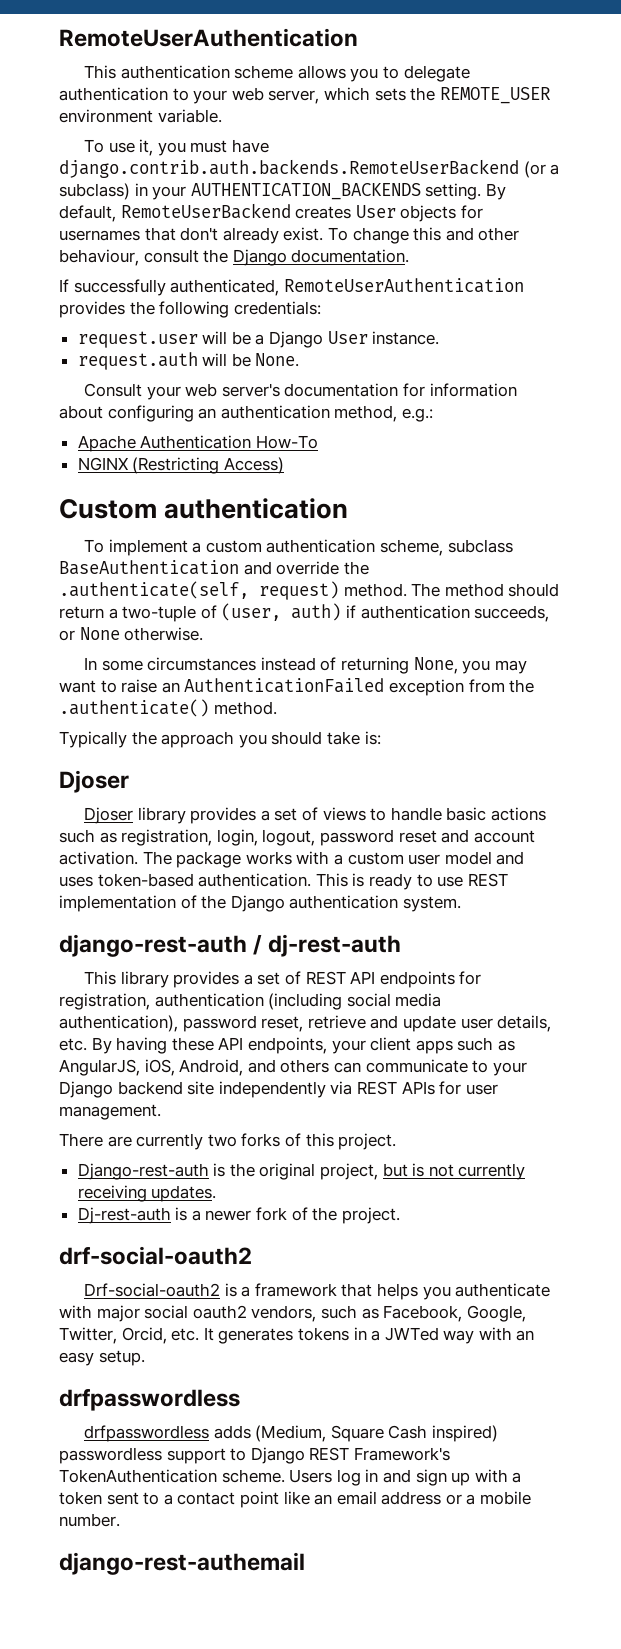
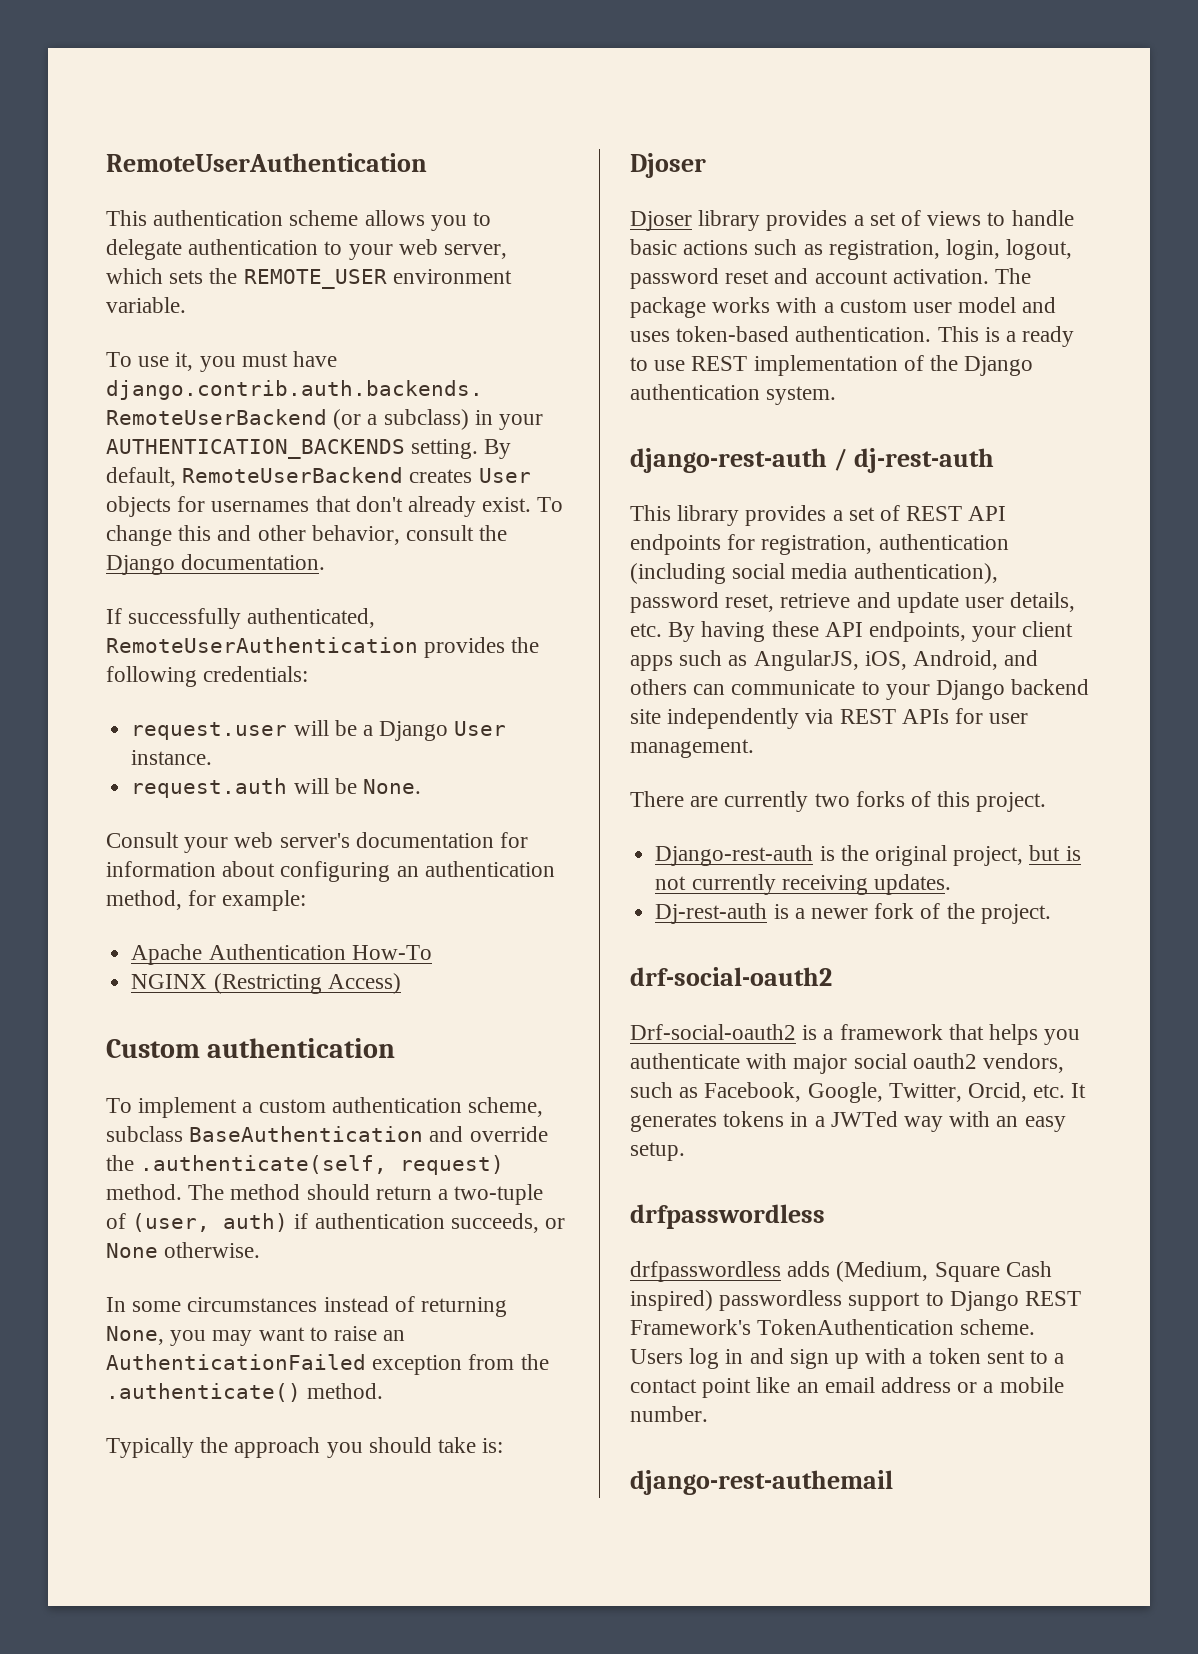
[59,249,139,266] behaviour, -> [311,525,400,545] behavior,
[401,408,433,422] e.g.: -> [188,890,307,911] for example:
(365, 880) none -> [1006,331,1017,342] a

